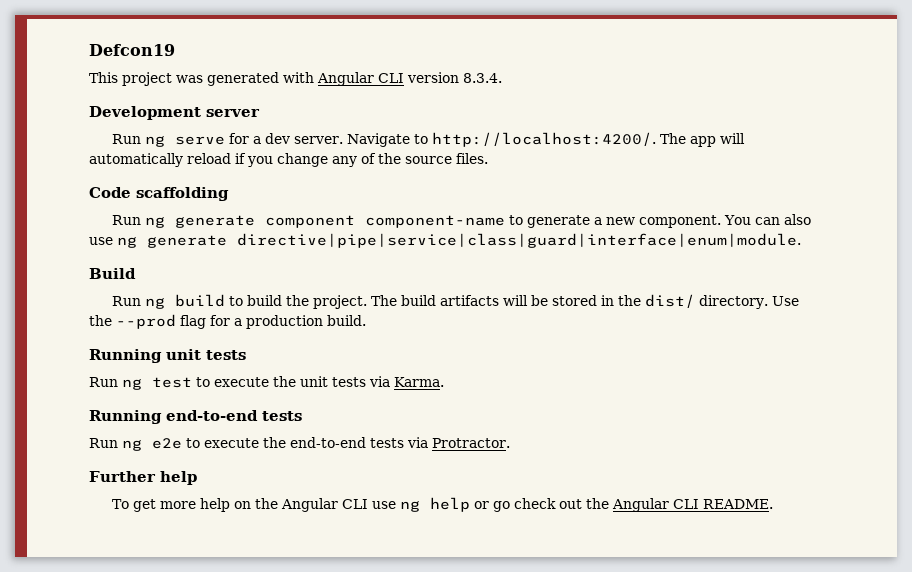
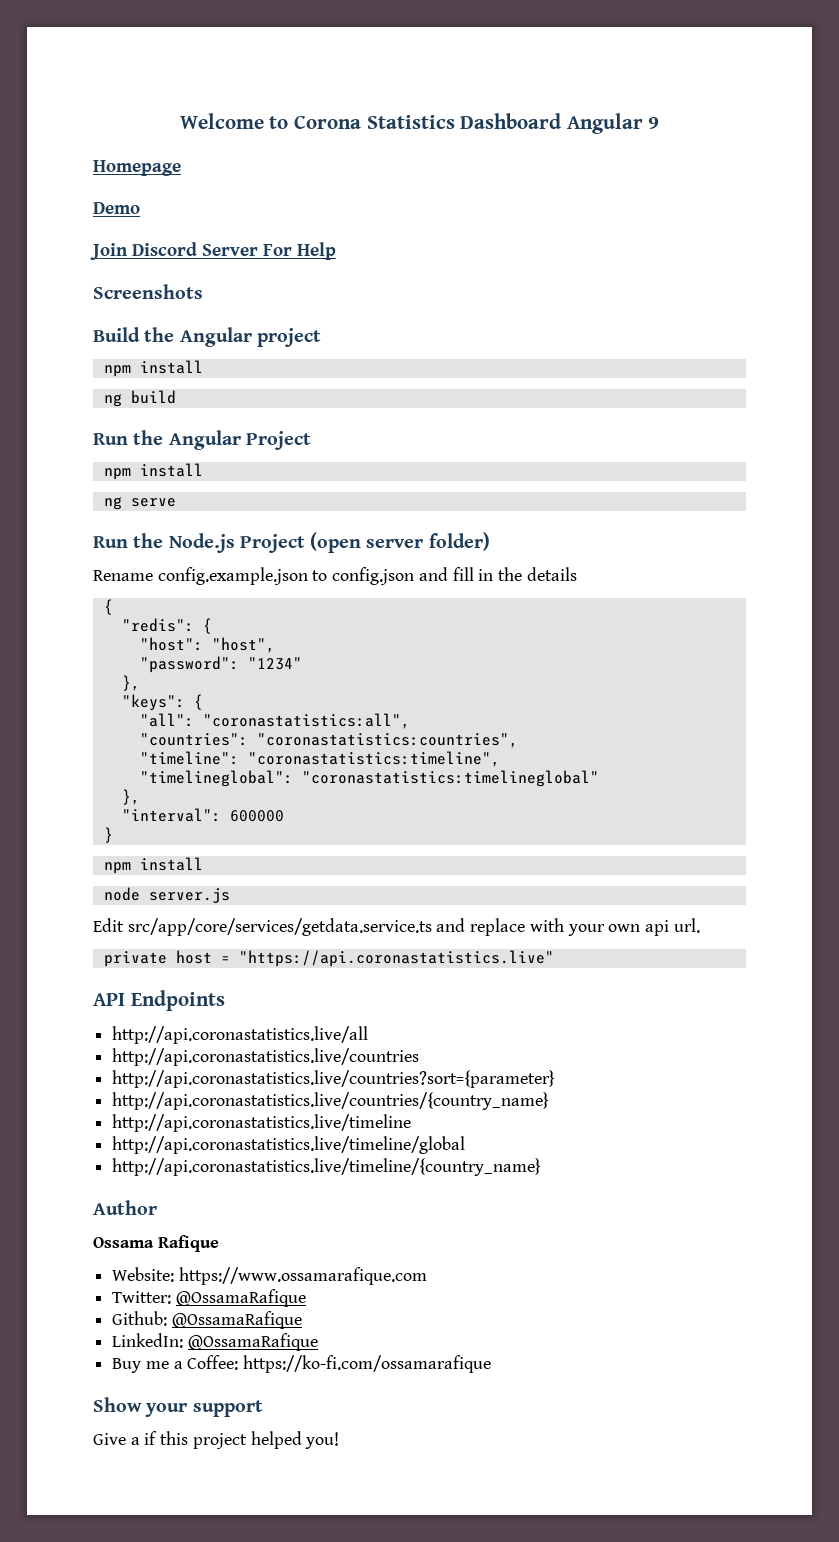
[89,44,175,56] [89,72,502,86] [89,106,260,120] [111,132,745,147] [89,153,488,167] [89,187,229,201] [111,214,811,228] [89,233,801,248] [89,268,136,279] [111,294,799,309] [89,314,366,329] [89,349,246,363] [89,376,444,390] [89,410,302,424] [89,437,510,451] [89,471,197,485] [111,497,773,512] Defcon19 // This project was generated with Angular CLI version 8.3.4. // Development server // Run ng serve for a dev server. Navigate to http://localhost:4200/. The app will automatically reload if you change any of the source files. // Code scaffolding // Run ng generate component component-name to generate a new component. You can also use ng generate directive|pipe|service|class|guard|interface|enum|module. // Build // Run ng build to build the project. The build artifacts will be stored in the dist/ directory. Use the --prod flag for a production build. // Running unit tests // Run ng test to execute the unit tests via Karma. // Running end-to-end tests // Run ng e2e to execute the end-to-end tests via Protractor. // Further help // To get more help on the Angular CLI use ng help or go check out the Angular CLI README. -> [179,113,660,134] [93,160,181,176] [93,202,140,214] [90,242,336,260] [93,284,203,299] [93,327,321,347] [103,360,203,377] [103,390,176,407] [93,430,311,450] [103,463,203,480] [103,497,176,510] [93,532,490,553] [93,567,577,585] [103,599,113,615] [121,618,212,634] [139,637,275,653] [139,656,302,673] [121,675,140,691] [121,694,203,711] [139,713,410,729] [139,733,518,748] [139,751,500,767] [139,770,599,787] [121,789,140,805] [121,808,284,822] [103,827,113,843] [103,857,203,874] [103,887,230,903] [93,918,700,936] [103,950,554,967] [93,990,225,1011] [112,1026,369,1044] [112,1048,420,1066] [112,1070,556,1088] [112,1092,550,1110] [112,1114,412,1132] [112,1136,466,1154] [112,1158,542,1176] [93,1200,157,1215] [93,1235,219,1252] [112,1267,427,1285] [112,1289,306,1307] [112,1311,302,1329] [112,1333,318,1351] [112,1355,492,1373] [93,1397,263,1417] [93,1431,340,1449] Welcome to Corona Statistics Dashboard Angular 9 // Homepage // Demo // Join Discord Server For Help // Screenshots // Build the Angular project // npm install // ng build // Run the Angular Project // npm install // ng serve // Run the Node.js Project (open server folder) // Rename config.example.json to config.json and fill in the details // { // "redis": { // "host": "host", // "password": "1234" // }, // "keys": { // "all": "coronastatistics:all", // "countries": "coronastatistics:countries", // "timeline": "coronastatistics:timeline", // "timelineglobal": "coronastatistics:timelineglobal" // }, // "interval": 600000 // } // npm install // node server.js // Edit src/app/core/services/getdata.service.ts and replace with your own api url. // private host = "https://api.coronastatistics.live" // API Endpoints // http://api.coronastatistics.live/all // http://api.coronastatistics.live/countries // http://api.coronastatistics.live/countries?sort={parameter} // http://api.coronastatistics.live/countries/{country_name} // http://api.coronastatistics.live/timeline // http://api.coronastatistics.live/timeline/global // http://api.coronastatistics.live/timeline/{country_name} // Author // Ossama Rafique // Website: https://www.ossamarafique.com // Twitter: @OssamaRafique // Github: @OssamaRafique // LinkedIn: @OssamaRafique // Buy me a Coffee: https://ko-fi.com/ossamarafique // Show your support // Give a if this project helped you!

